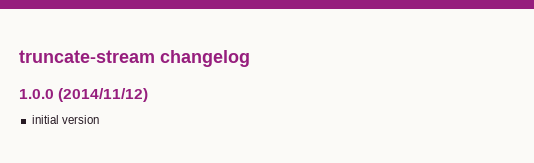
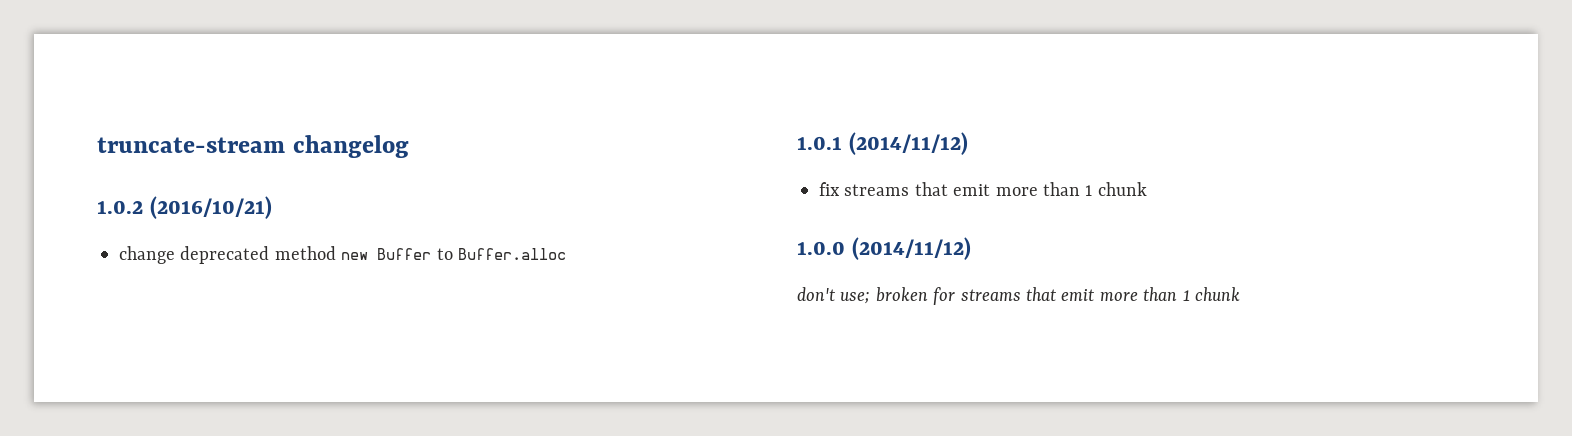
[19,88,149,102] [31,115,99,124] 1.0.0 (2014/11/12) // initial version -> [97,196,272,219] [119,246,566,264] [797,132,968,155] [819,182,1147,196] [797,237,971,260] [797,287,1240,305] 1.0.2 (2016/10/21) // change deprecated method new Buffer to Buffer.alloc // 1.0.1 (2014/11/12) // fix streams that emit more than 1 chunk // 1.0.0 (2014/11/12) // don't use; broken for streams that emit more than 1 chunk

